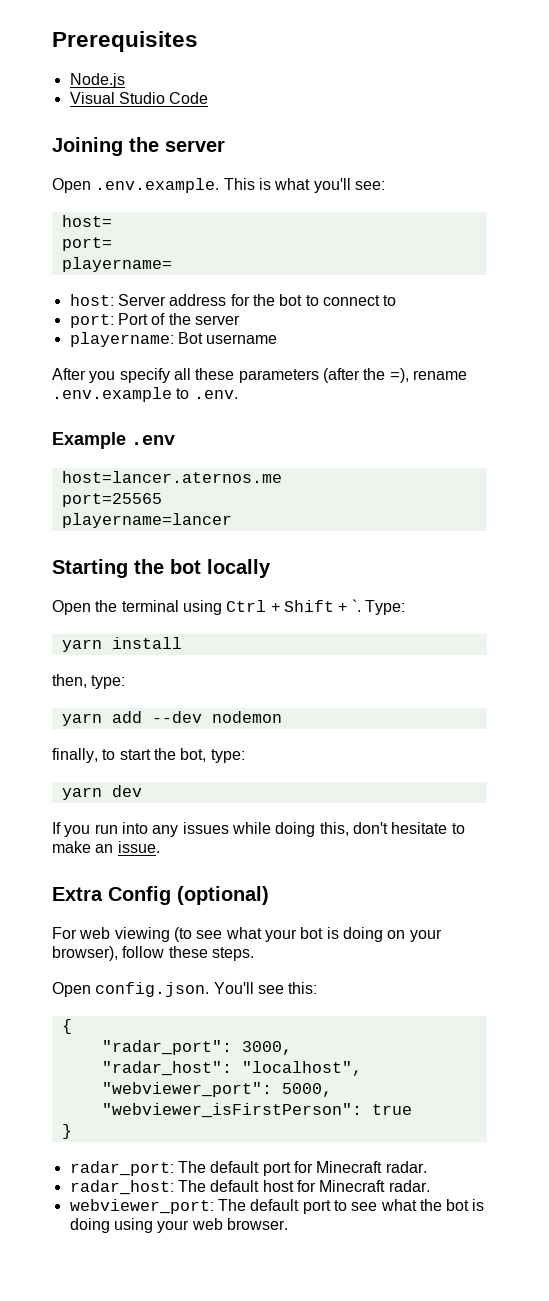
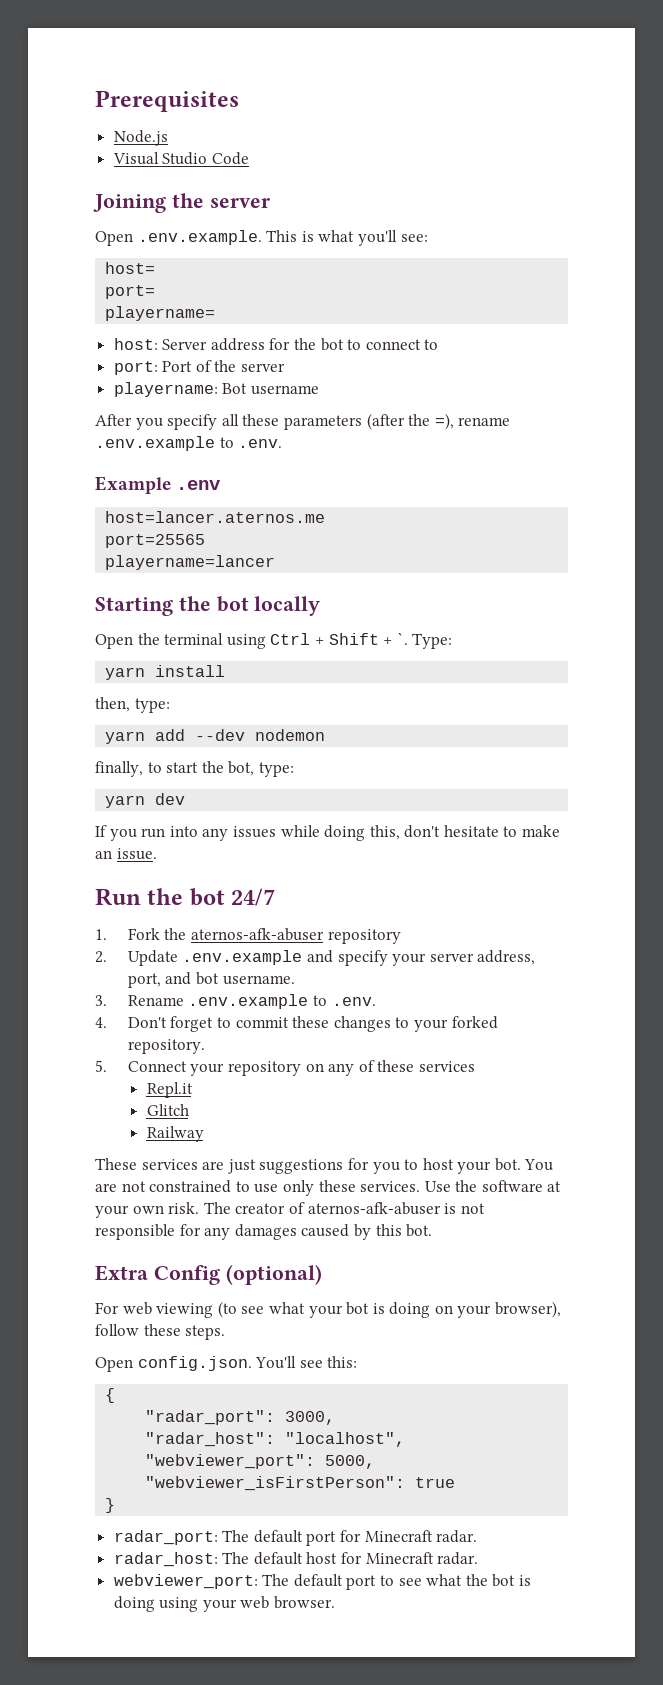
(160, 847) none -> [95,888,276,906] [95,928,401,944] [95,950,536,966] [127,972,295,988] [95,994,376,1009] [95,1016,498,1032] [127,1039,205,1054] [95,1060,475,1076] [146,1082,193,1098] [146,1104,189,1116] [146,1126,204,1142] [95,1158,554,1174] [95,1180,562,1196] [95,1202,485,1218] [95,1224,433,1240] // Run the bot 24/7 // 1. Fork the aternos-afk-abuser repository // 2. Update .env.example and specify your server address, port, and bot username. // 3. Rename .env.example to .env. // 4. Don't forget to commit these changes to your forked repository. // 5. Connect your repository on any of these services // Repl.it // Glitch // Railway // These services are just suggestions for you to host your bot. You are not constrained to use only these services. Use the software at your own risk. The creator of aternos-afk-abuser is not responsible for any damages caused by this bot.

